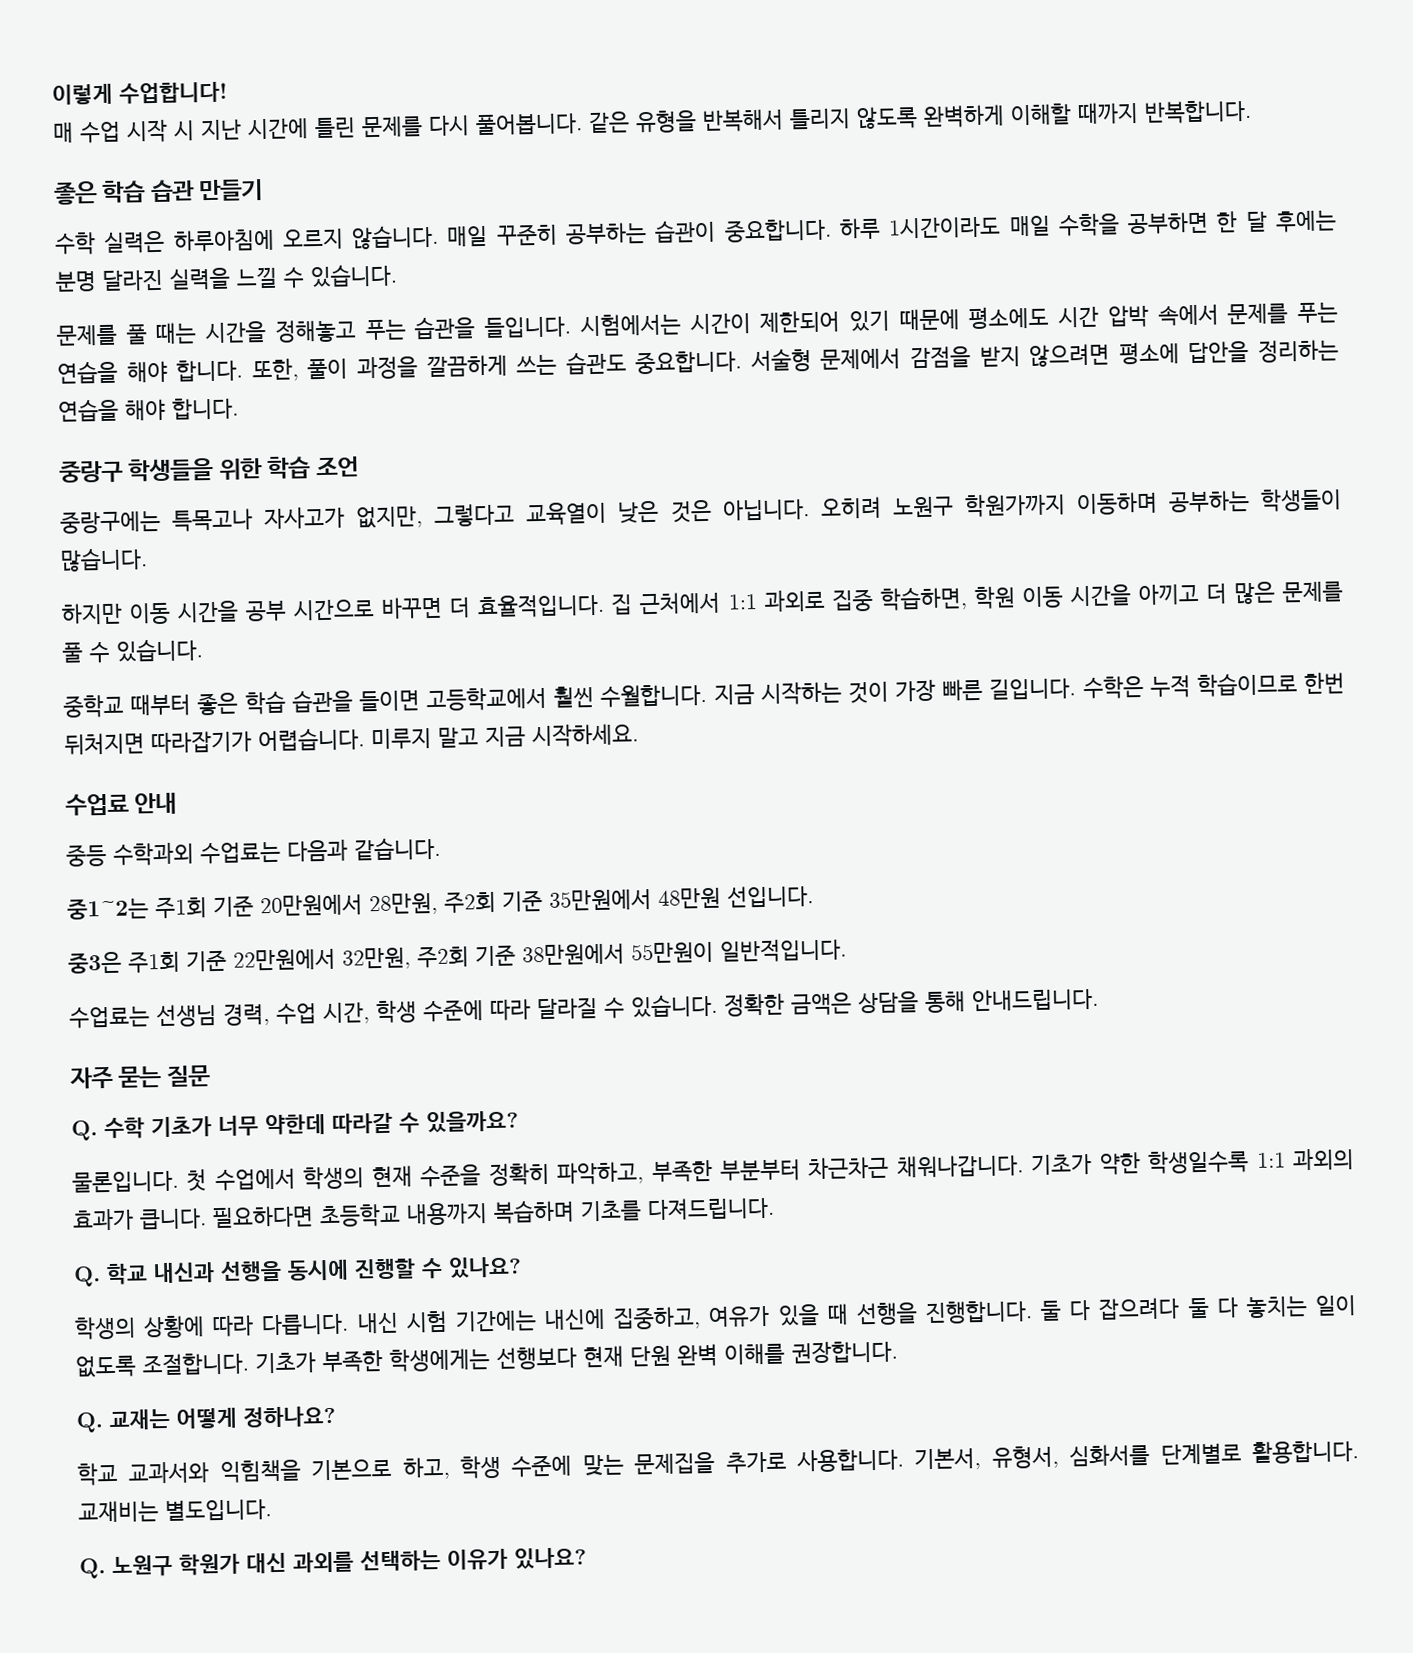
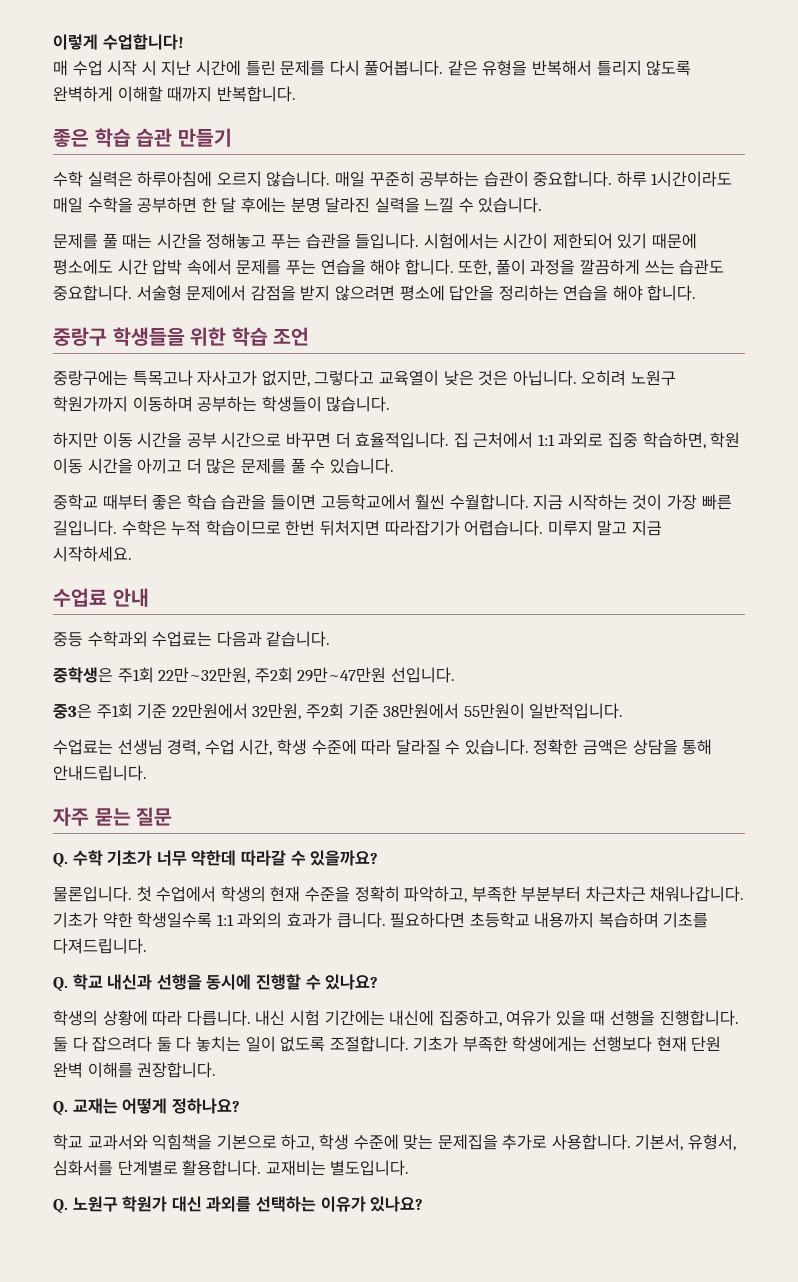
[67,887,721,920] 중1~2는 주1회 기준 20만원에서 28만원, 주2회 기준 35만원에서 48만원 -> [53,667,387,684] 중학생은 주1회 22만~32만원, 주2회 29만~47만원

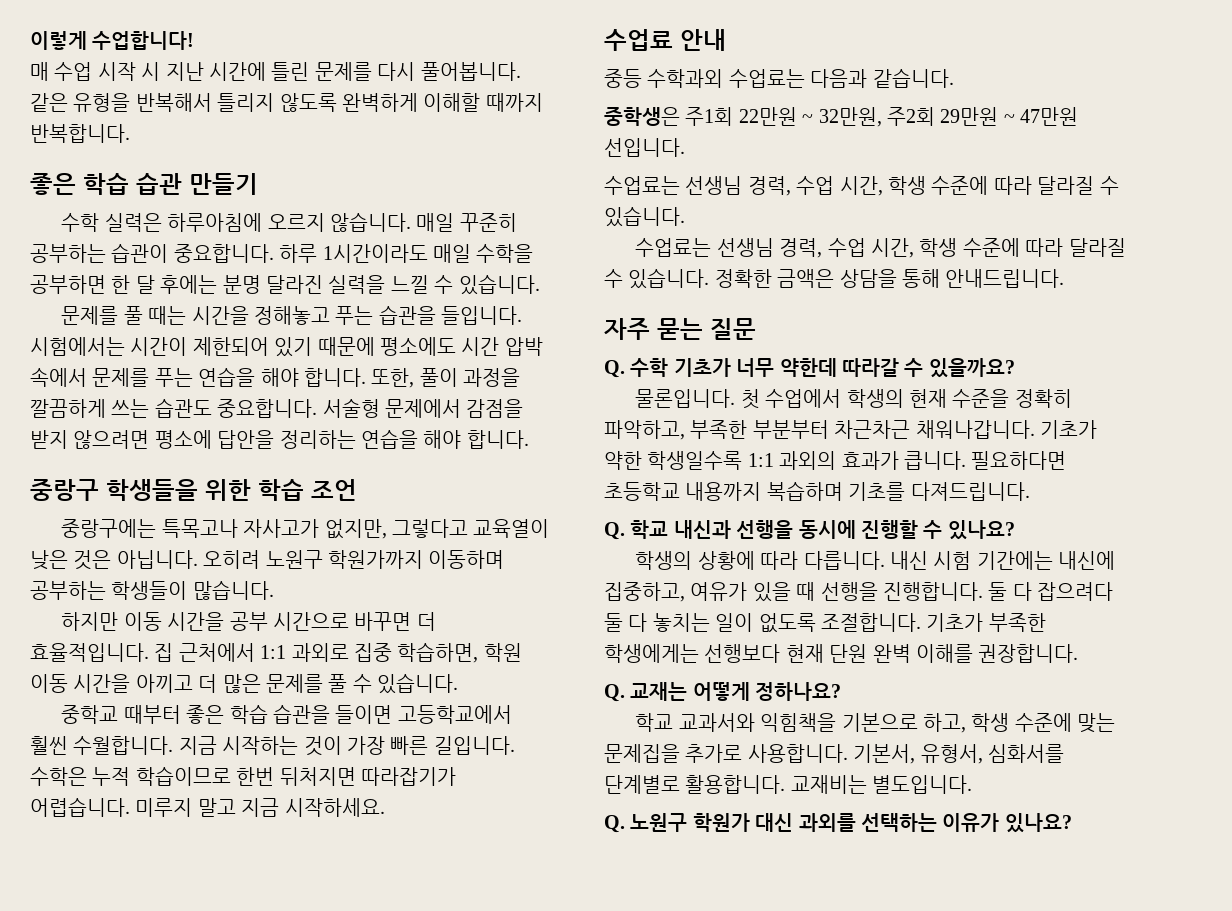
[158,667,455,684] [53,703,624,720] 22만~32만원, 주2회 29만~47만원 선입니다. // 중3은 주1회 기준 22만원에서 32만원, 주2회 기준 38만원에서 55만원이 일반적입니다. -> [738,107,1079,127] [604,138,685,157] [604,176,1119,196] [604,206,685,227] 22만원 ~ 32만원, 주2회 29만원 ~ 47만원 선입니다. // 수업료는 선생님 경력, 수업 시간, 학생 수준에 따라 달라질 수 있습니다.

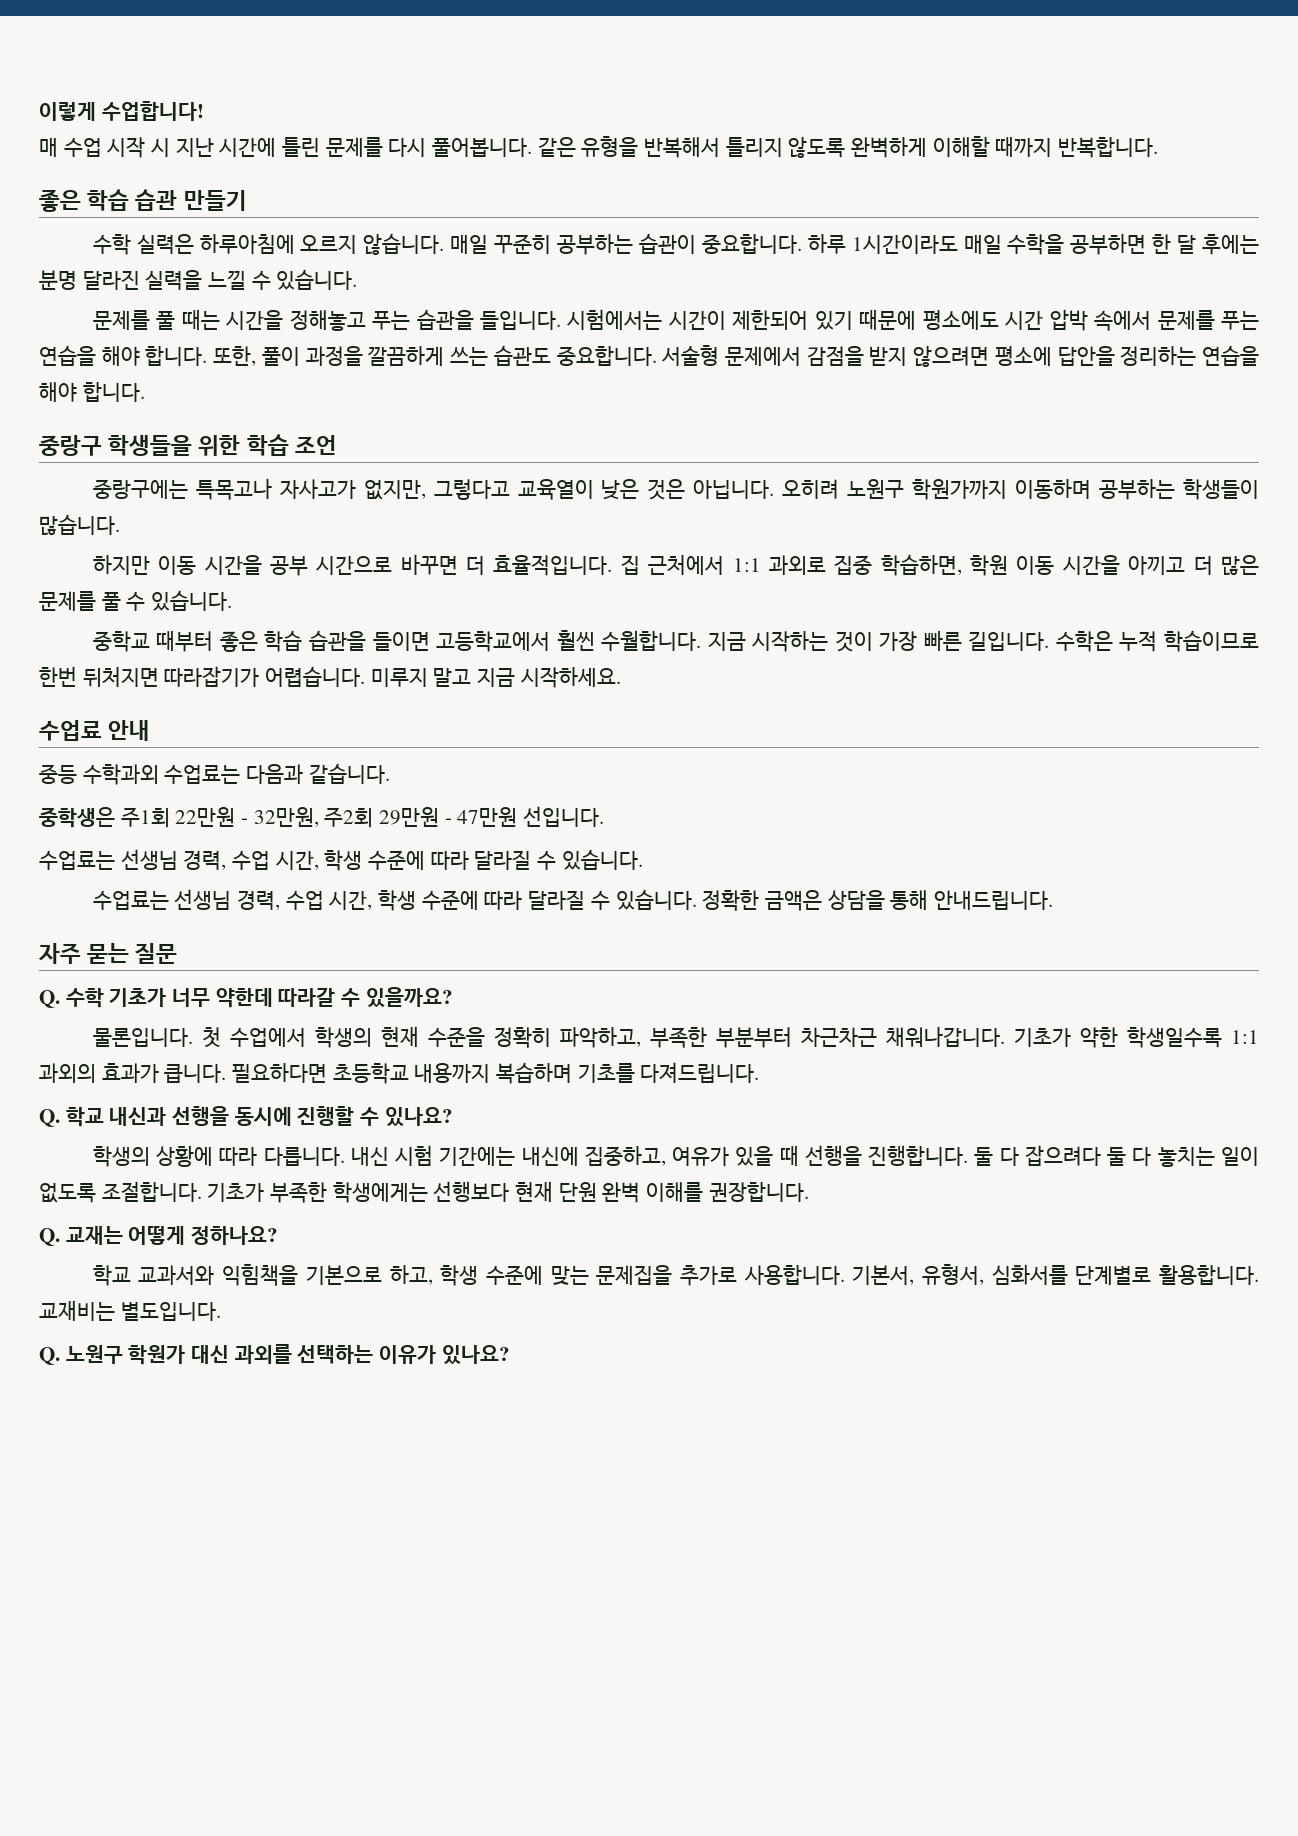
[802,114,814,123] ~ -> [241,818,249,824] -
[1003,114,1015,123] ~ -> [444,818,452,824] -

